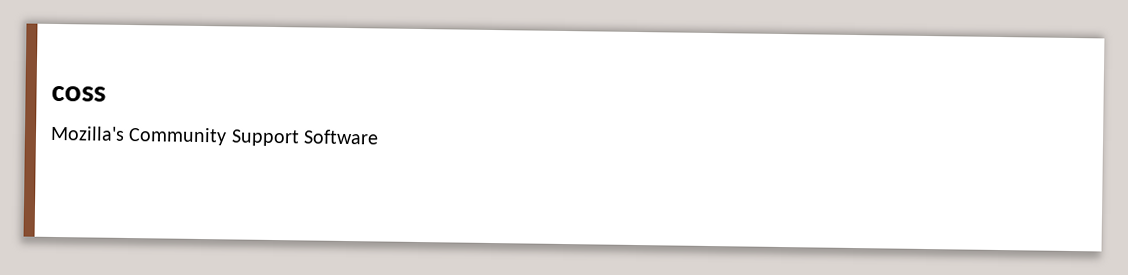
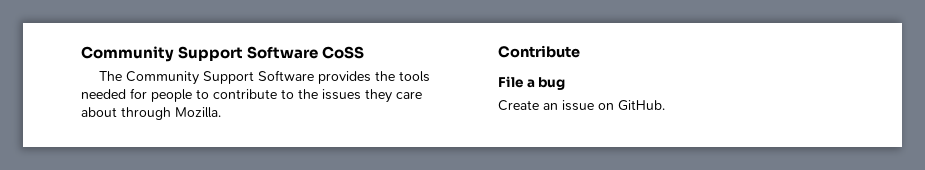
[51,85,106,102] [50,125,380,147] coss // Mozilla's Community Support Software -> [81,46,365,62] [99,70,431,85] [81,88,422,103] [81,107,221,120] [498,45,580,58] [498,76,566,90] [498,100,665,111] Community Support Software CoSS // The Community Support Software provides the tools needed for people to contribute to the issues they care about through Mozilla. // Contribute // File a bug // Create an issue on GitHub.

